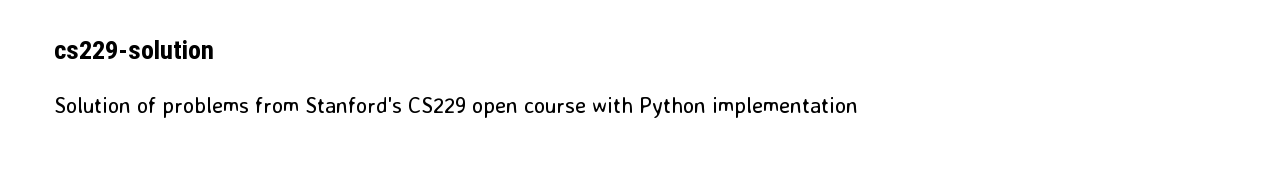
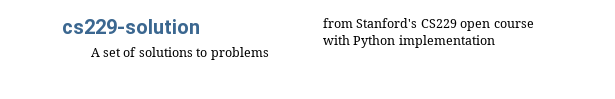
[54,97,156,113] Solution of -> [90,47,208,57] A set of solutions to

